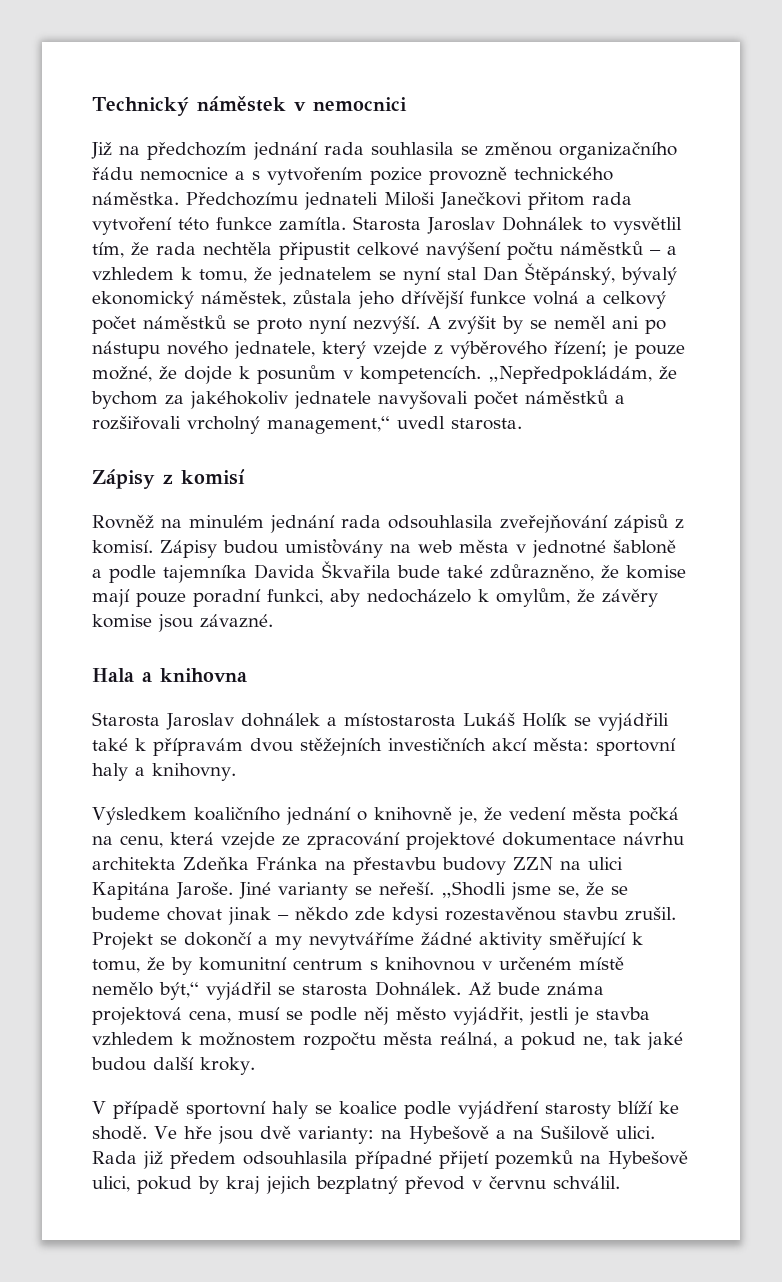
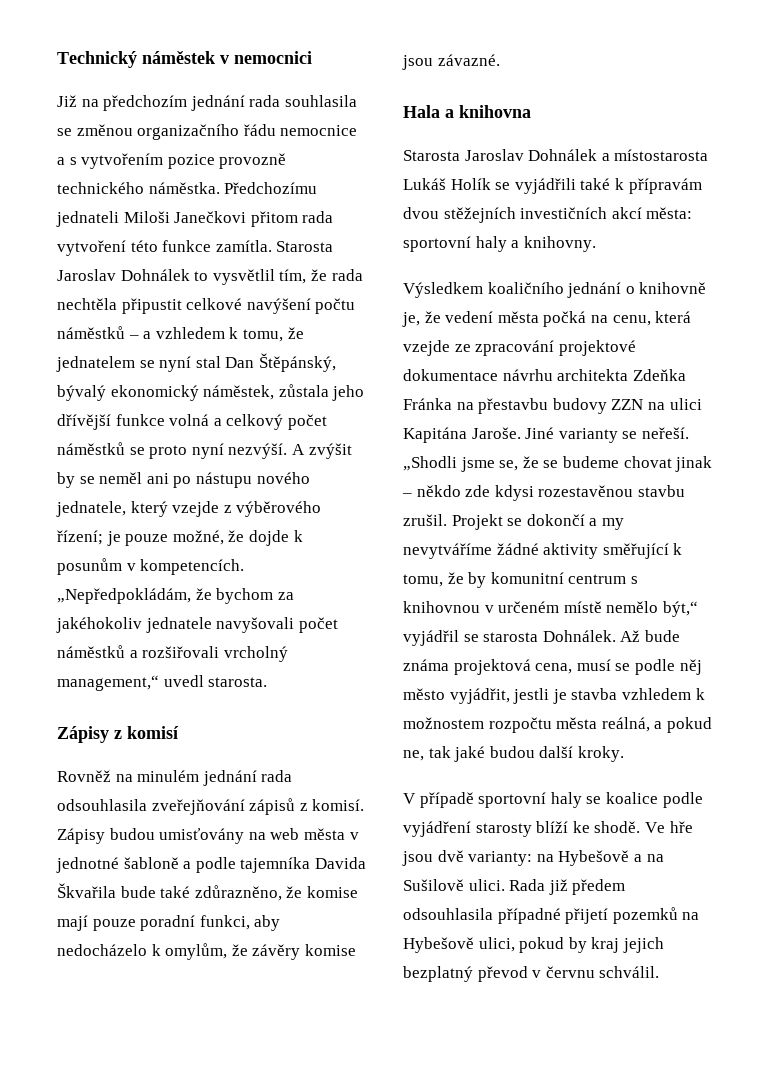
[241,713,320,727] dohnálek -> [528,149,598,161] Dohnálek

